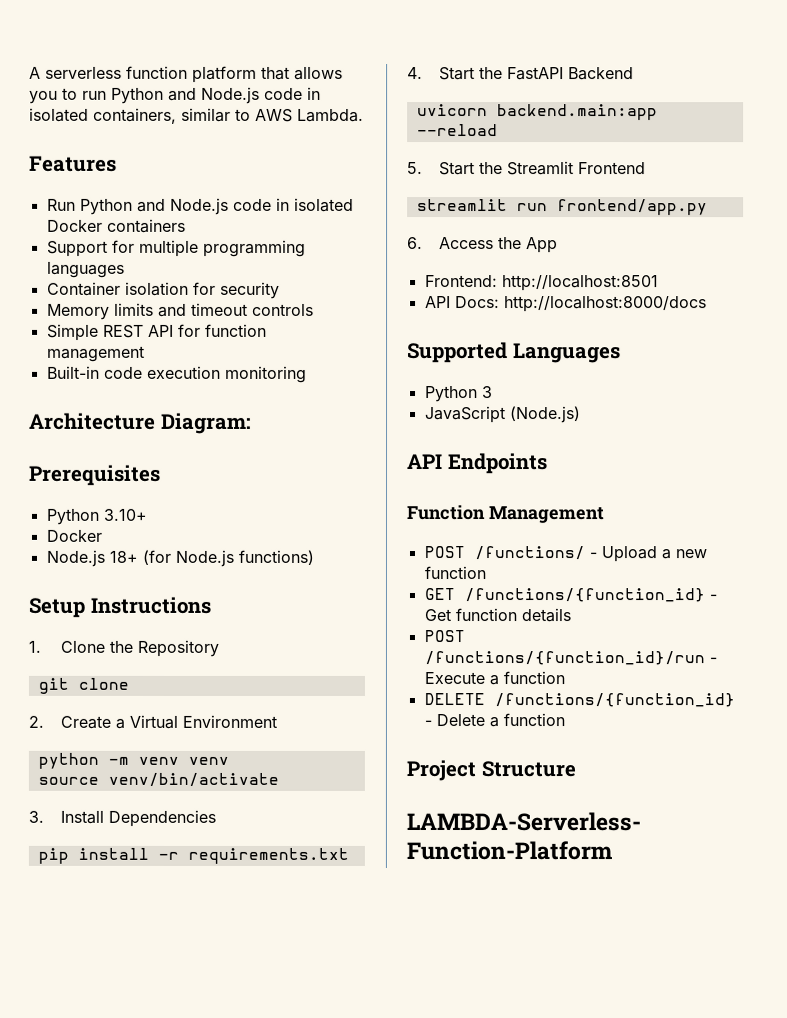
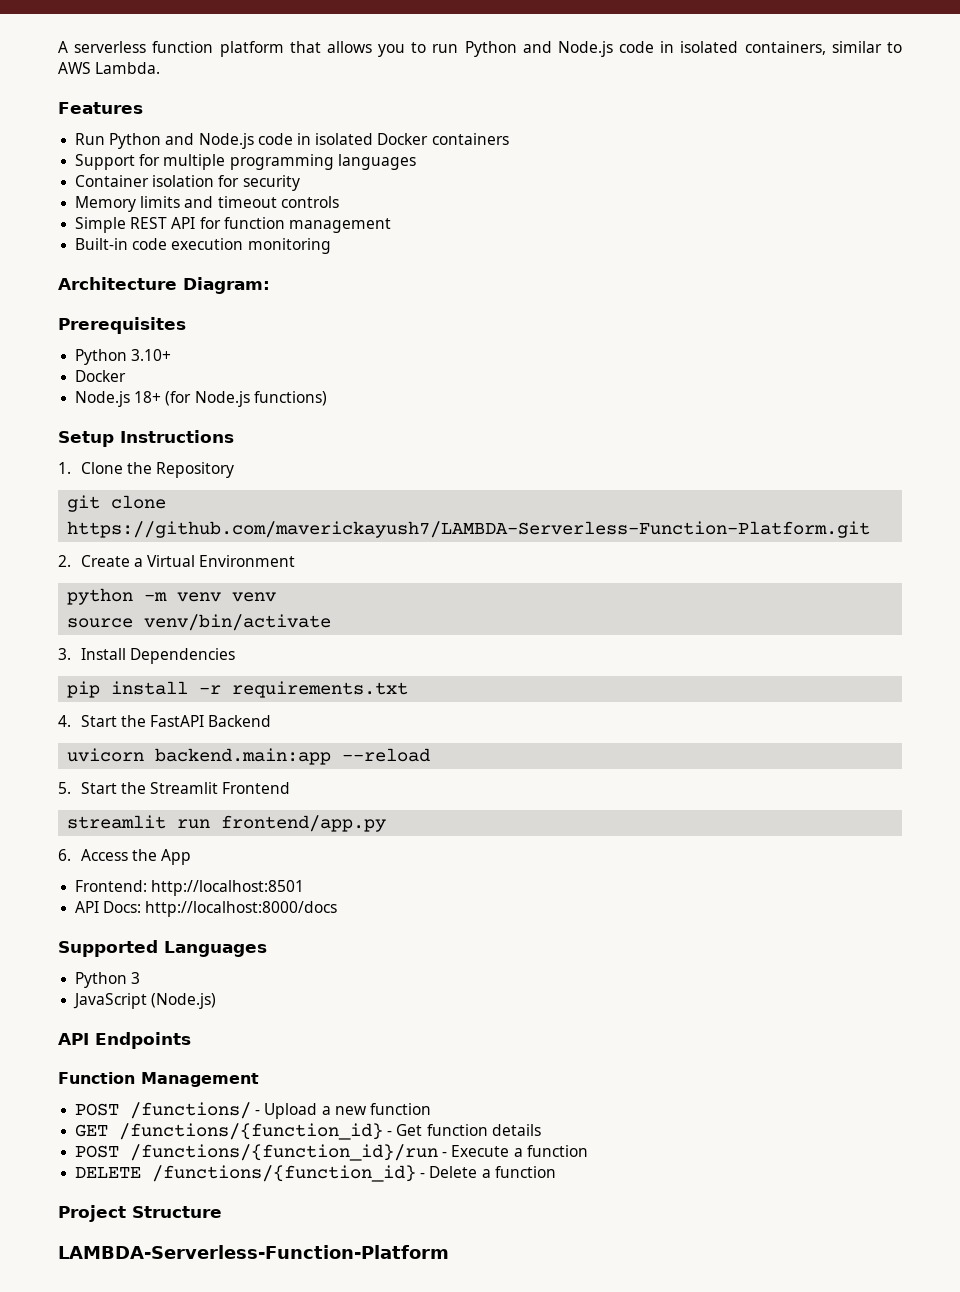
(129, 683) none -> [67,521,871,538] https://github.com/maverickayush7/LAMBDA-Serverless-Function-Platform.git

